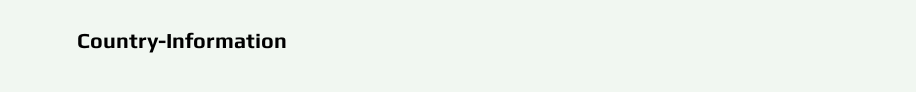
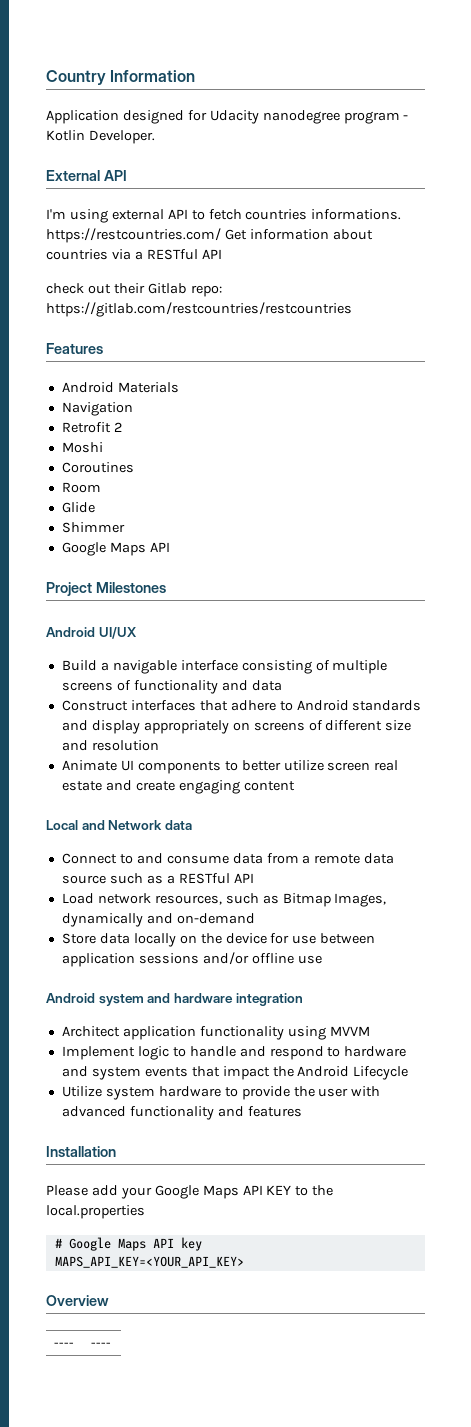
[77,32,287,53] Country-Information -> [46,70,196,85] [46,110,409,124] [46,130,155,144] [46,170,127,181] [46,209,402,223] [46,228,373,243] [46,249,222,260] [46,283,222,297] [46,302,352,317] [46,343,103,354] [61,382,179,393] [61,402,133,416] [61,422,122,433] [61,442,103,453] [61,462,134,473] [61,482,101,493] [61,502,95,513] [61,522,125,533] [61,542,170,556] [46,582,166,596] [46,627,137,639] [61,660,388,674] [61,680,282,694] [61,700,422,711] [61,720,412,734] [61,740,159,751] [61,760,399,774] [61,780,295,794] [46,820,192,830] [61,853,395,864] [61,873,254,884] [61,893,387,907] [61,913,255,927] [61,933,376,947] [61,952,322,967] [46,993,303,1006] [61,1026,370,1040] [61,1046,407,1060] [61,1066,409,1080] [61,1086,381,1100] [61,1106,302,1120] [46,1146,116,1157] [46,1185,334,1199] [46,1205,145,1219] [54,1237,202,1251] [54,1256,244,1268] [46,1295,109,1306] [54,1342,75,1347] [91,1342,112,1347] Country Information // Application designed for Udacity nanodegree program - Kotlin Developer. // External API // I'm using external API to fetch countries informations. https://restcountries.com/ Get information about countries via a RESTful API // check out their Gitlab repo: https://gitlab.com/restcountries/restcountries // Features // Android Materials // Navigation // Retrofit 2 // Moshi // Coroutines // Room // Glide // Shimmer // Google Maps API // Project Milestones // Android UI/UX // Build a navigable interface consisting of multiple screens of functionality and data // Construct interfaces that adhere to Android standards and display appropriately on screens of different size and resolution // Animate UI components to better utilize screen real estate and create engaging content // Local and Network data // Connect to and consume data from a remote data source such as a RESTful API // Load network resources, such as Bitmap Images, dynamically and on-demand // Store data locally on the device for use between application sessions and/or offline use // Android system and hardware integration // Architect application functionality using MVVM // Implement logic to handle and respond to hardware and system events that impact the Android Lifecycle // Utilize system hardware to provide the user with advanced functionality and features // Installation // Please add your Google Maps API KEY to the local.properties // # Google Maps API key // MAPS_API_KEY=<YOUR_API_KEY> // Overview // ---- | ----

